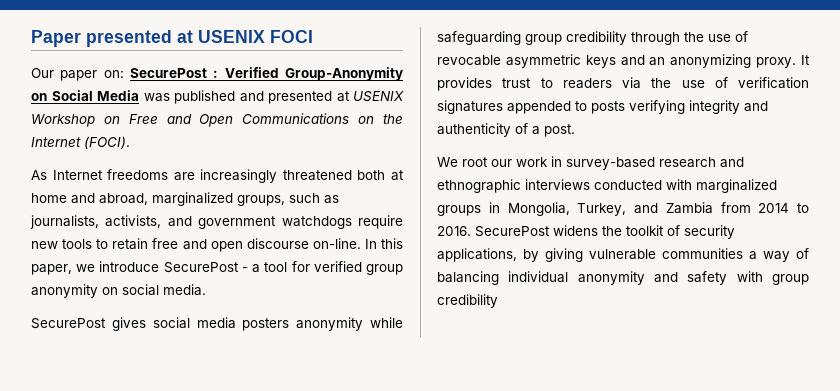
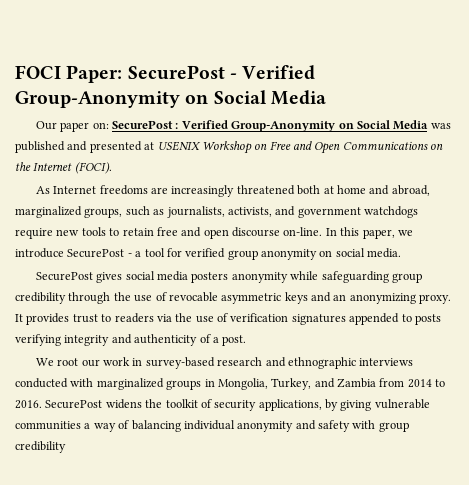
[31,30,313,47] Paper presented at USENIX FOCI -> [15,65,316,83] [15,90,326,108] FOCI Paper: SecurePost - Verified Group-Anonymity on Social Media

